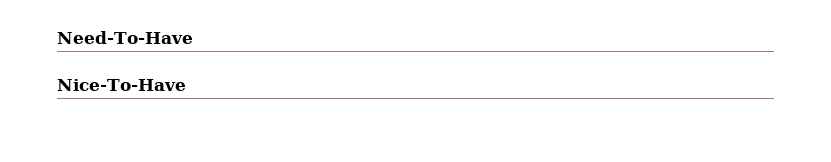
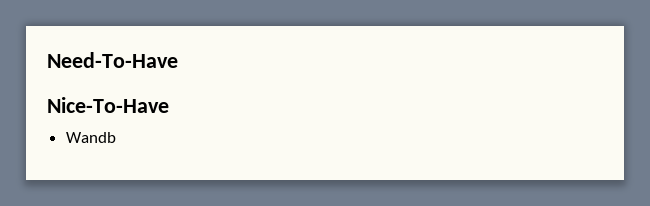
(186, 85) none -> [65,132,116,143] // Wandb

